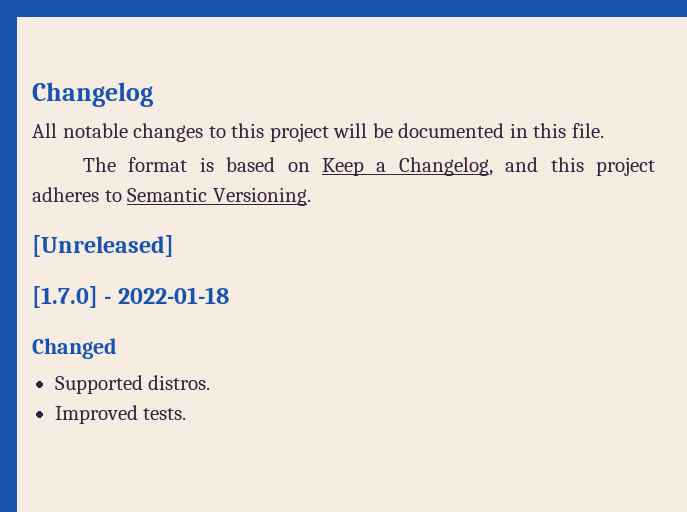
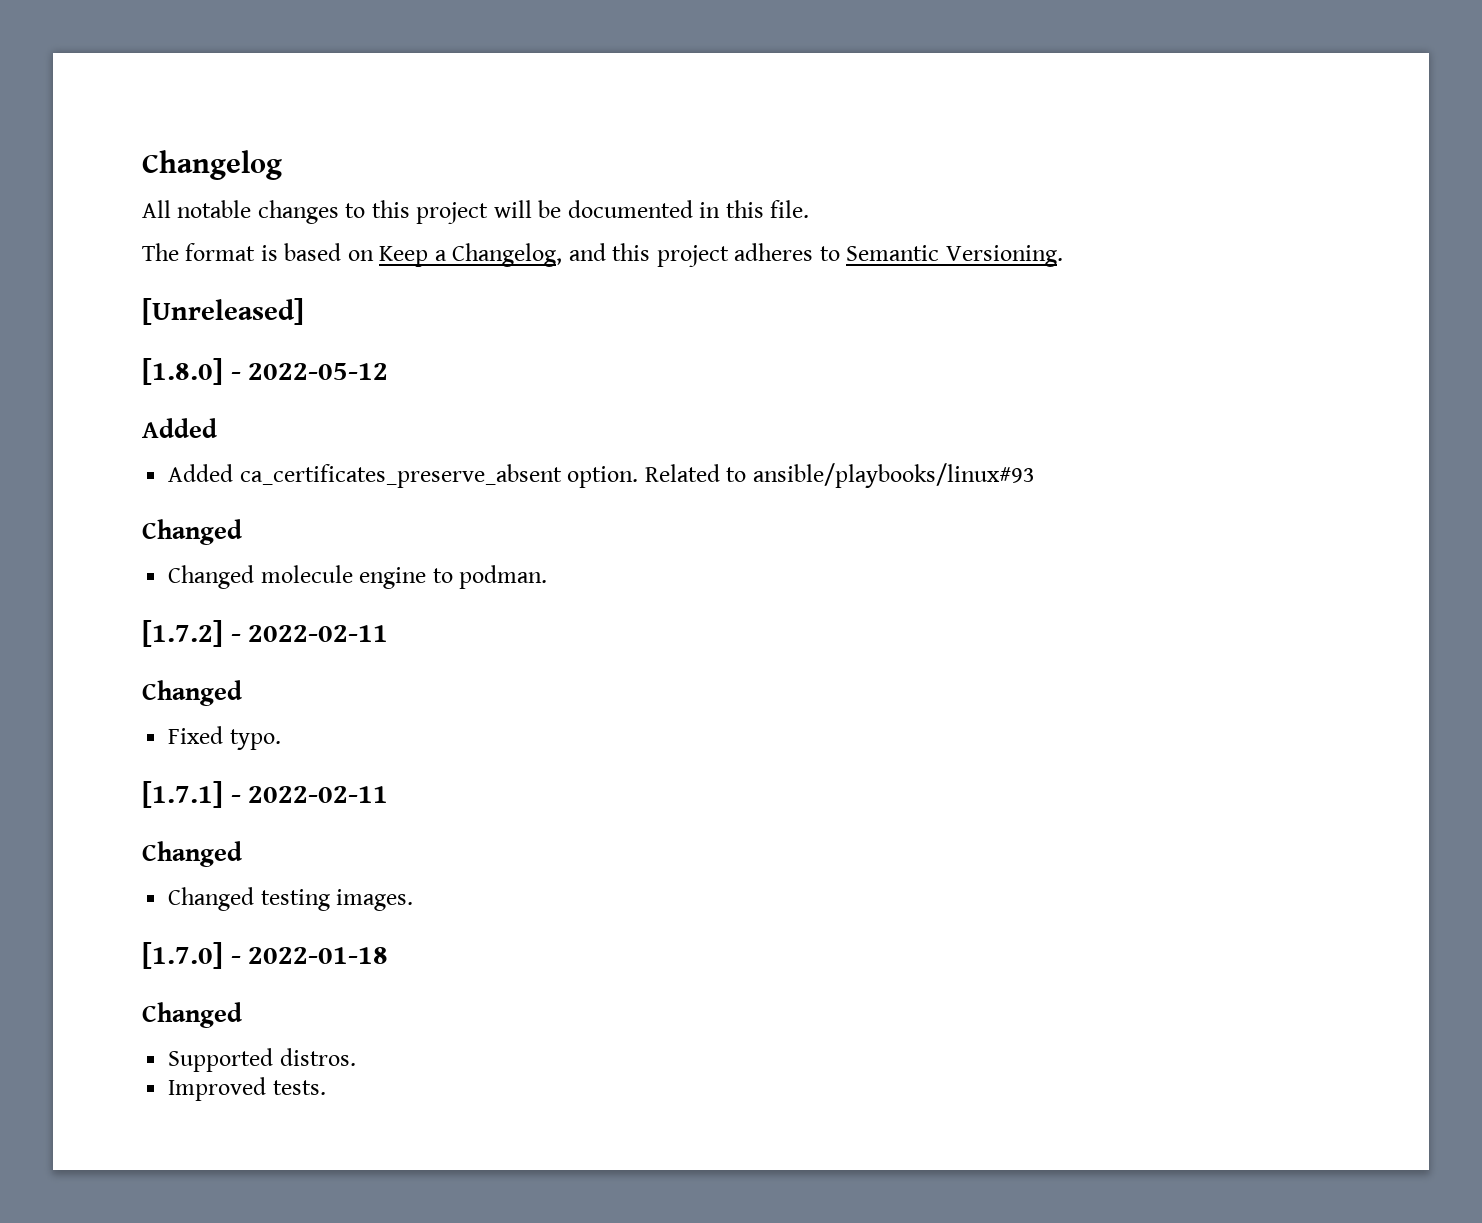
(174, 246) none -> [142,358,389,385] [142,418,217,438] [168,463,1035,488] [142,519,242,545] [168,565,548,589] [142,620,389,647] [142,680,242,706] [168,726,281,750] [142,781,389,808] [142,841,242,867] [168,887,414,911] // [1.8.0] - 2022-05-12 // Added // Added ca_certificates_preserve_absent option. Related to ansible/playbooks/linux#93 // Changed // Changed molecule engine to podman. // [1.7.2] - 2022-02-11 // Changed // Fixed typo. // [1.7.1] - 2022-02-11 // Changed // Changed testing images.

